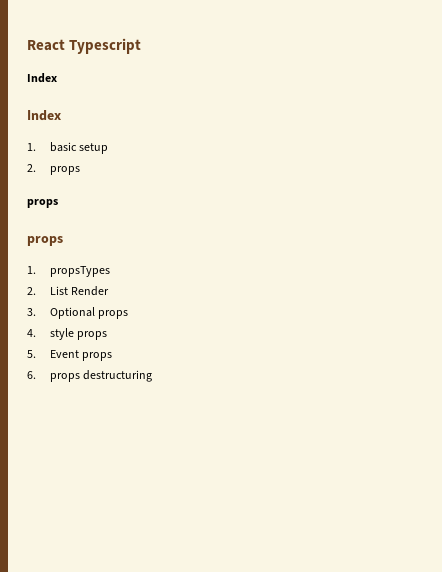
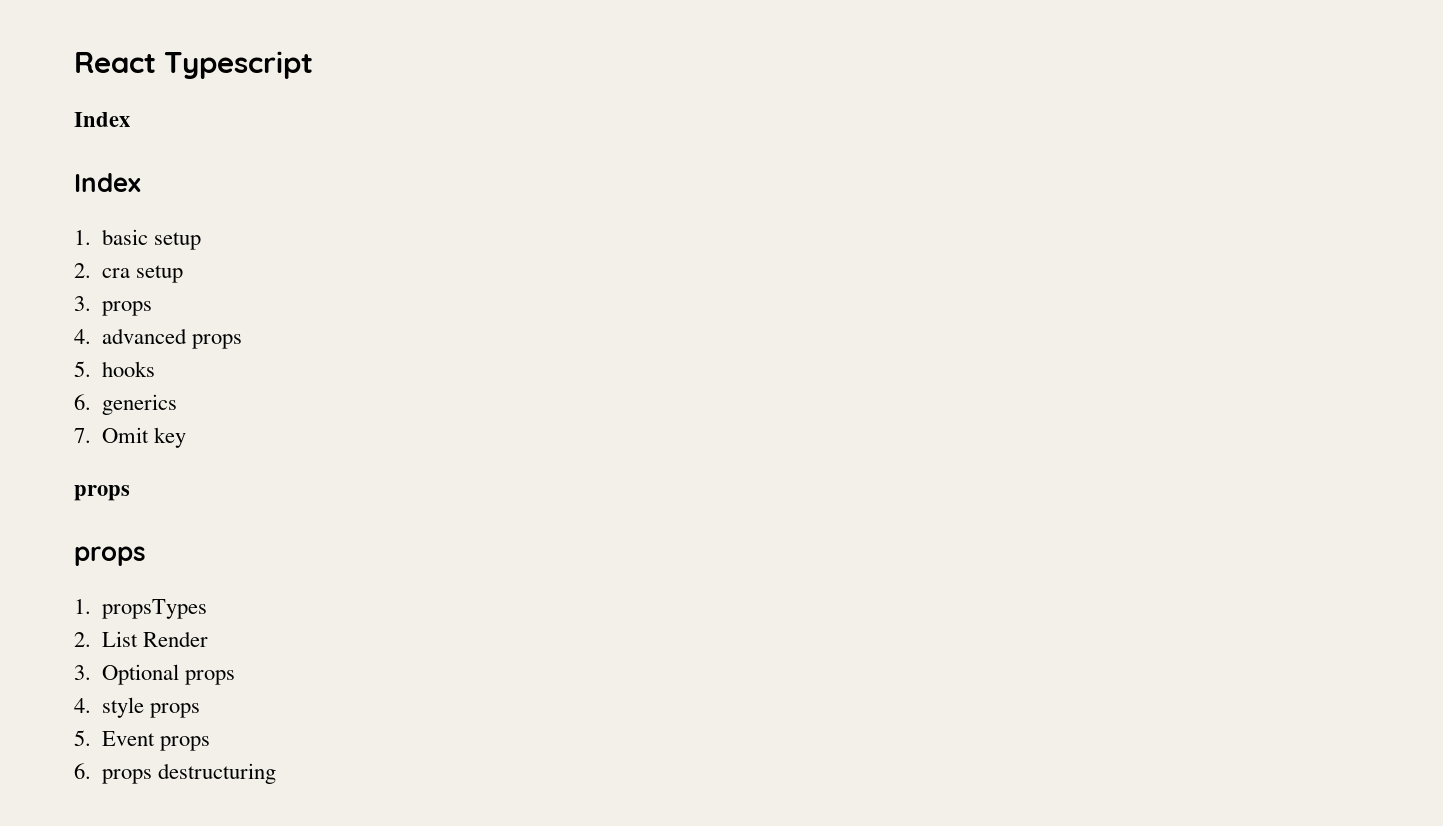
[49,166,80,175] props -> [102,265,184,283] [74,296,153,316] [74,328,243,349] [74,361,156,377] [74,394,178,415] [74,427,187,448] cra setup // 3. props // 4. advanced props // 5. hooks // 6. generics // 7. Omit key

